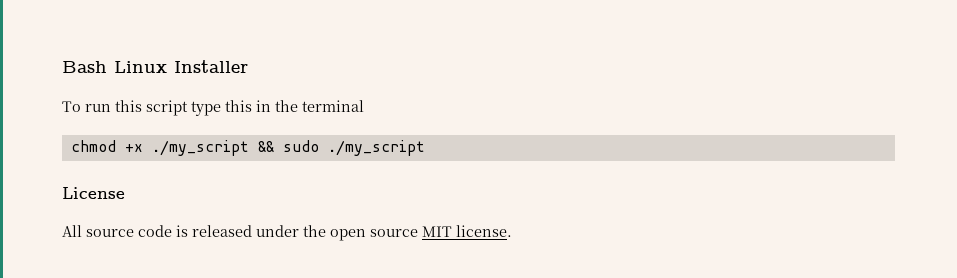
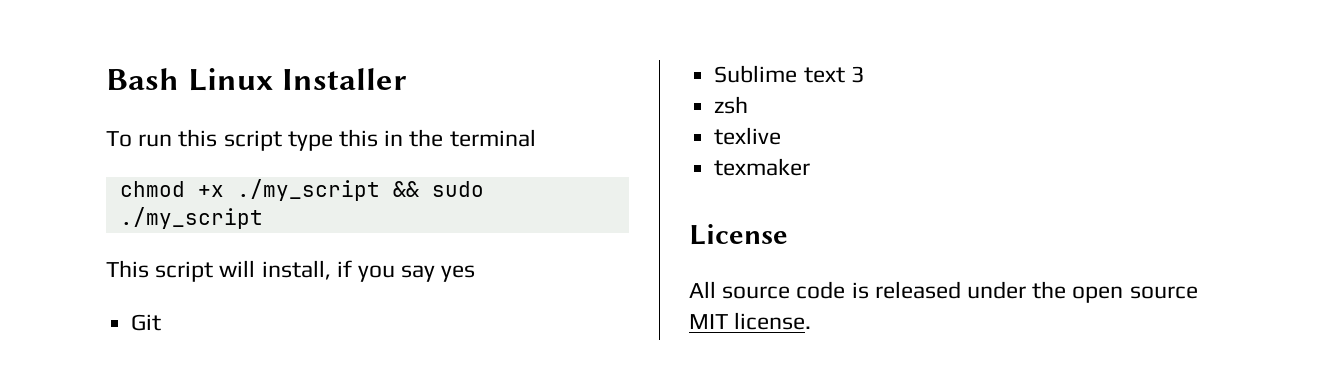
(425, 148) none -> [106,260,476,282] [131,314,162,331] [714,65,864,83] [714,96,749,114] [714,127,782,145] [714,158,811,176] // This script will install, if you say yes // Git // Sublime text 3 // zsh // texlive // texmaker

